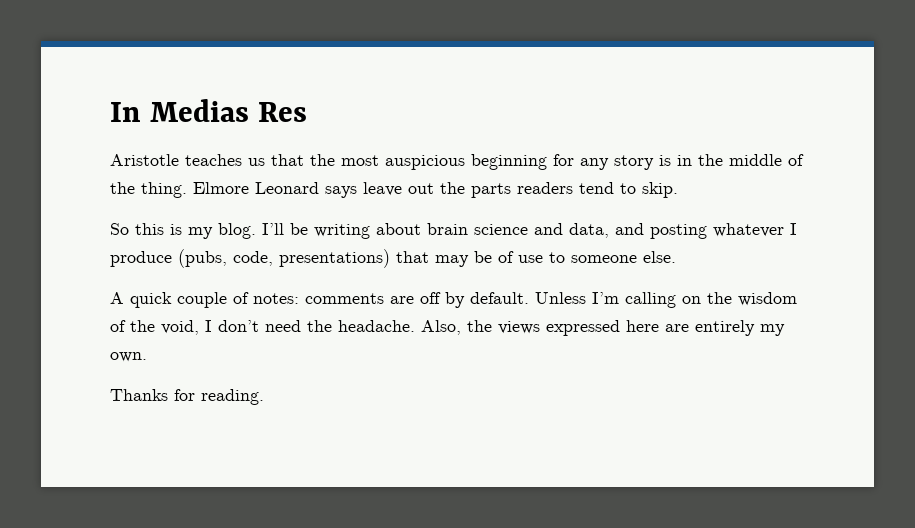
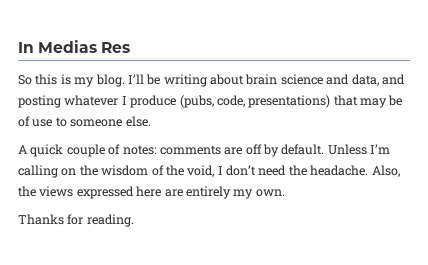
[110,154,804,170] [110,182,678,198] // Aristotle teaches us that the most auspicious beginning for any story is in the middle of the thing. Elmore Leonard says leave out the parts readers tend to skip. -> (131, 47) none

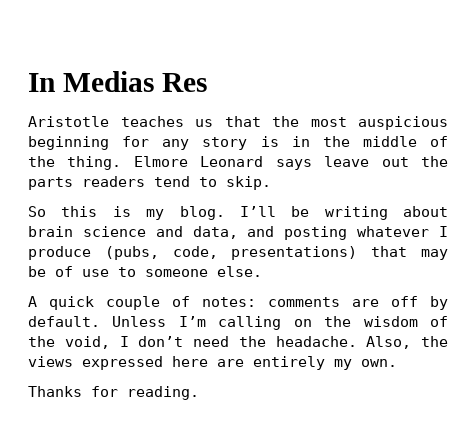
(131, 47) none -> [28,116,448,130] [28,136,448,150] [28,156,448,170] [28,176,271,190] // Aristotle teaches us that the most auspicious beginning for any story is in the middle of the thing. Elmore Leonard says leave out the parts readers tend to skip.

